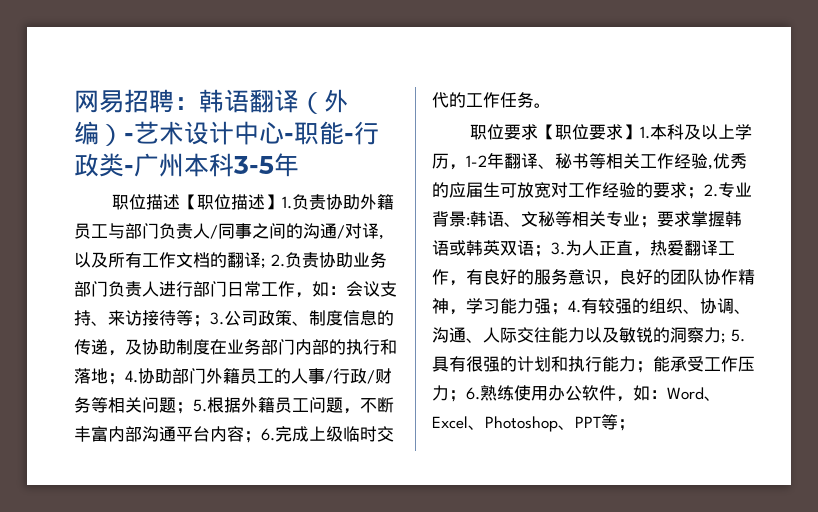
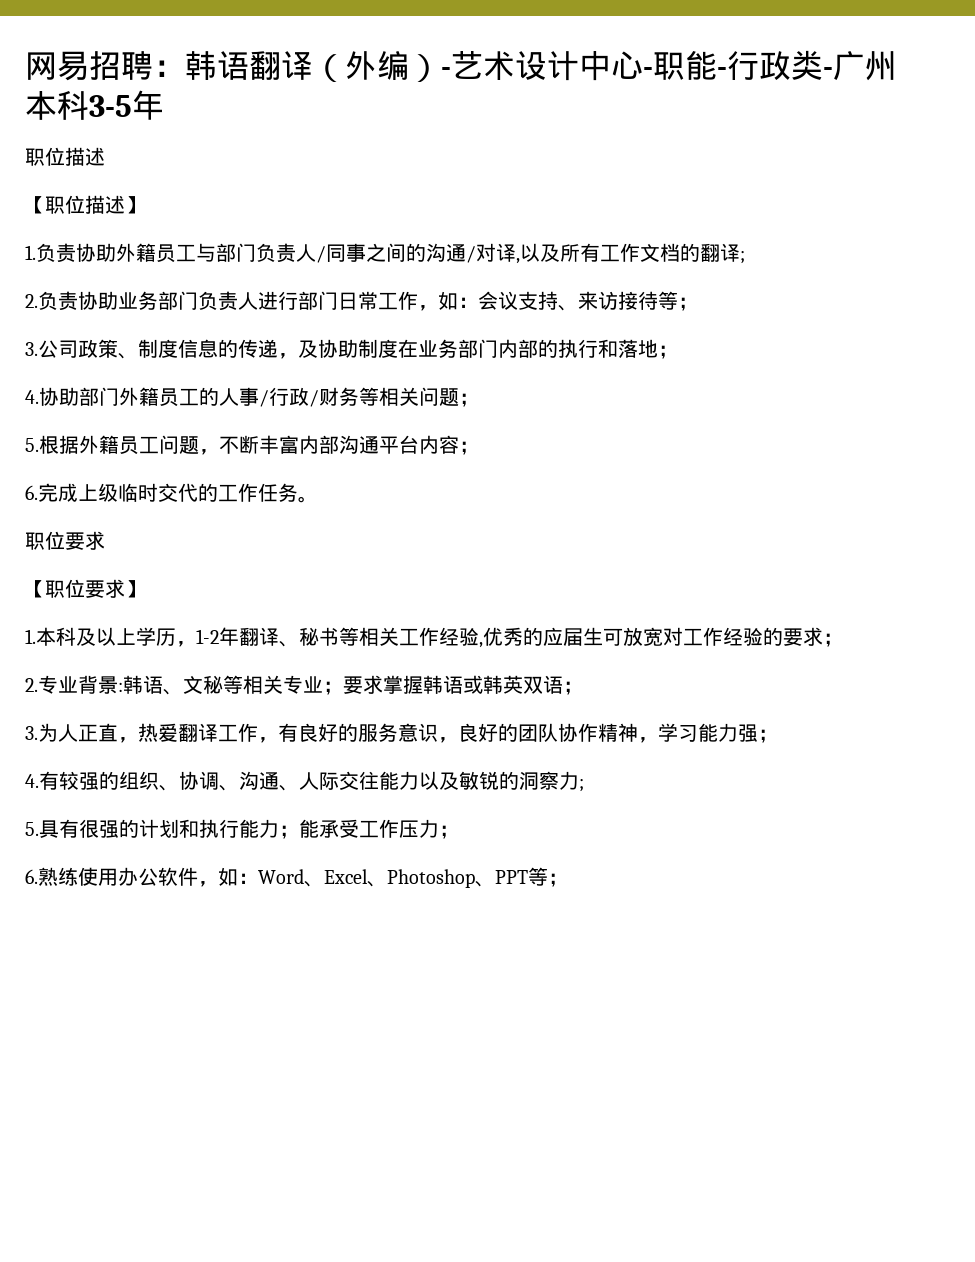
(180, 202) none -> (105, 156) //
(282, 202) none -> (145, 205) //
(266, 263) none -> (745, 257) //
(210, 321) none -> (698, 304) //
(125, 379) none -> (678, 352) //
(193, 408) none -> (479, 400) //
(261, 437) none -> (479, 448) //
(538, 132) none -> (105, 540) //
(640, 132) none -> (145, 589) //
(704, 193) none -> (843, 640) //
(551, 251) none -> (583, 688) //
(568, 309) none -> (778, 736) //
(726, 338) none -> (584, 785) //
(466, 396) none -> (459, 832) //

